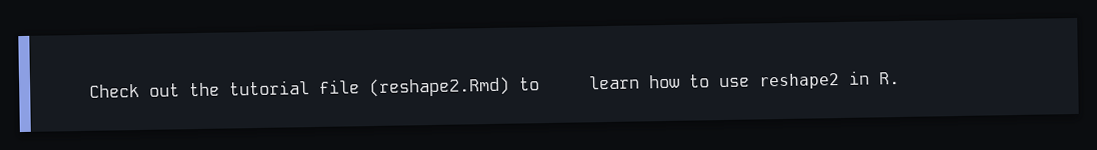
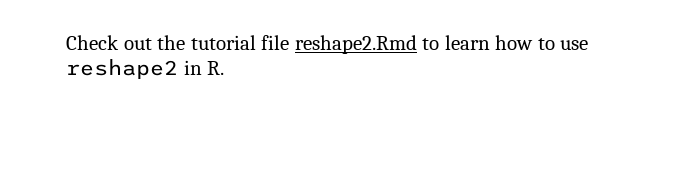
[369,76,510,98] (reshape2.Rmd) -> [294,35,417,54] reshape2.Rmd

